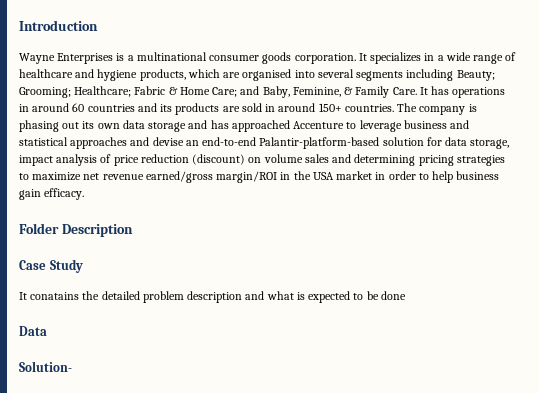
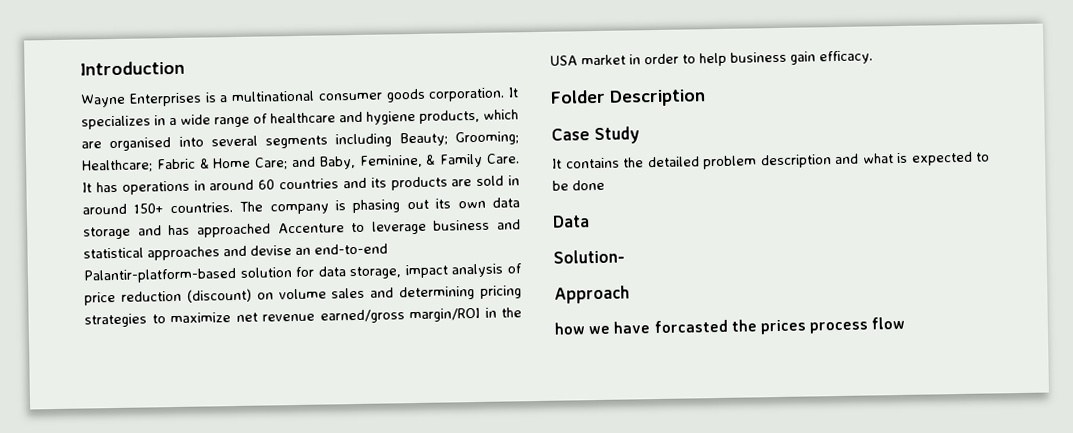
[30,292,80,300] conatains -> [565,157,620,169] contains
(72, 366) none -> [554,285,630,304] [554,316,906,335] // Approach // how we have forcasted the prices process flow

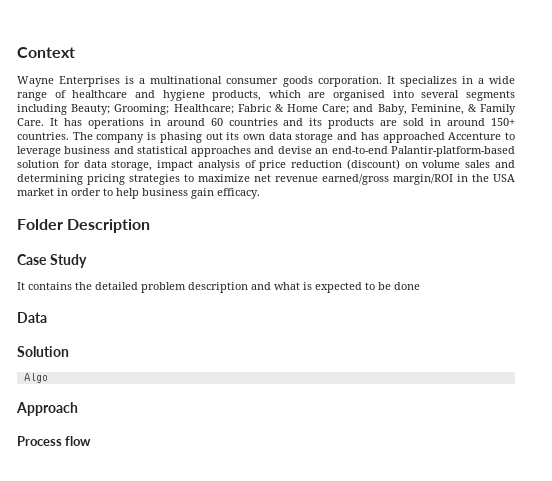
[80,60,185,76] Introduction -> [17,47,75,58] Context
[553,249,625,264] Solution- -> [17,346,69,357] [23,373,48,383] Solution // Algo
[554,319,869,335] how we have forcasted the prices process -> [17,436,62,446] Process

